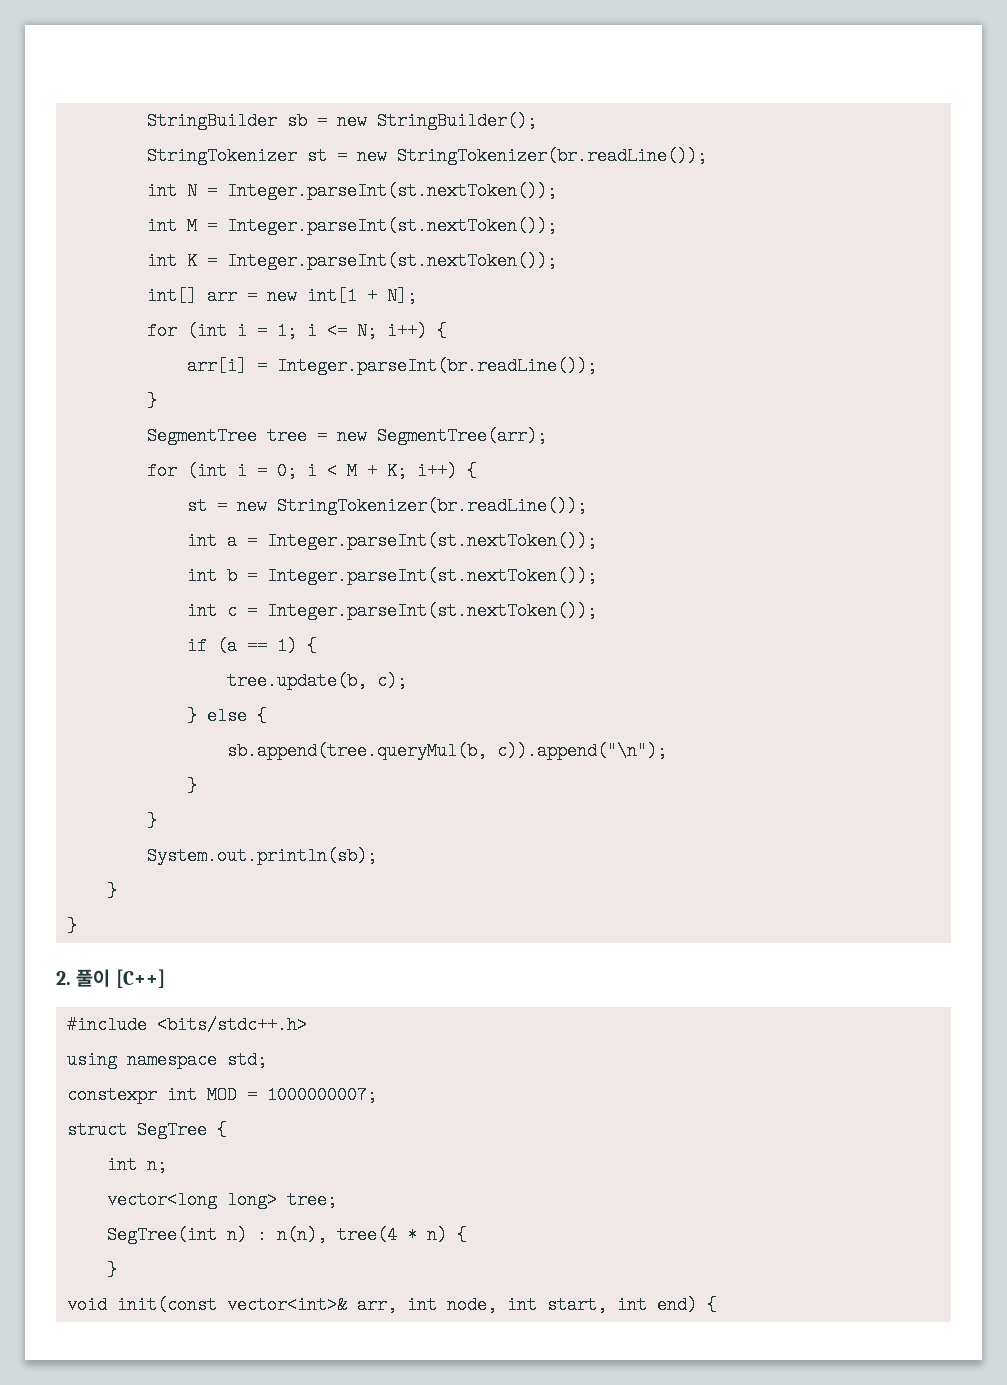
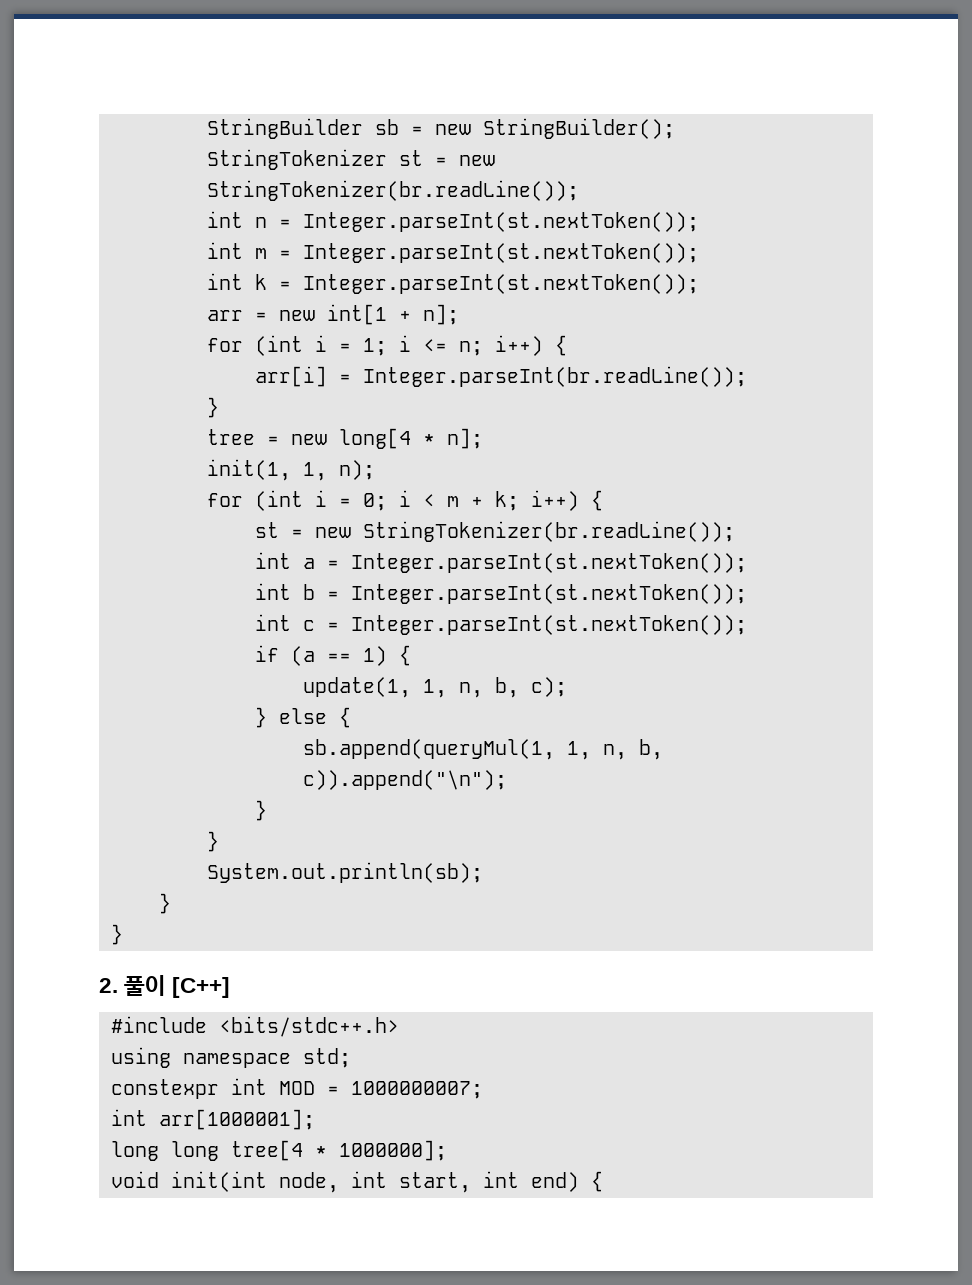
[186,182,557,200] [146,217,557,235] [146,252,557,270] [146,287,197,305] N = Integer.parseInt(st.nextToken()); // int M = Integer.parseInt(st.nextToken()); // int K = Integer.parseInt(st.nextToken()); // int[] -> [255,212,699,232] [207,242,699,263] [207,273,699,294] n = Integer.parseInt(st.nextToken()); // int m = Integer.parseInt(st.nextToken()); // int k = Integer.parseInt(st.nextToken()); //
[386,287,417,305] N]; -> [423,304,459,325] n];
[356,322,377,340] N; -> [459,341,483,356] n;
[146,427,257,445] SegmentTree -> (219, 407) none
[376,427,547,445] SegmentTree(arr); -> [339,428,483,449] [207,459,375,481] long[4 * n]; // init(1, 1, n);
[346,462,407,480] M + K; -> [447,491,519,511] m + k;
[226,672,367,690] tree.update(b, -> [303,677,519,698] update(1, 1, n, b,
[226,742,487,760] sb.append(tree.queryMul(b, -> [303,739,663,760] sb.append(queryMul(1, 1, n, b,
[66,1121,227,1139] [106,1156,167,1174] [106,1191,337,1209] [106,1226,467,1244] [106,1261,117,1279] [66,1296,437,1314] struct SegTree { // int n; // vector<long long> tree; // SegTree(int n) : n(n), tree(4 * n) { // } // void init(const vector<int>& arr, int -> [111,1109,315,1130] [111,1140,447,1161] [111,1171,267,1192] int arr[1000001]; // long long tree[4 * 1000000]; // void init(int

